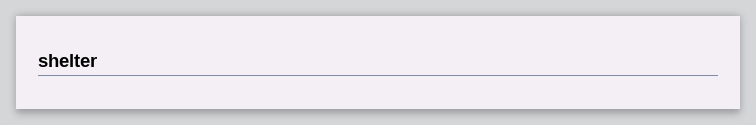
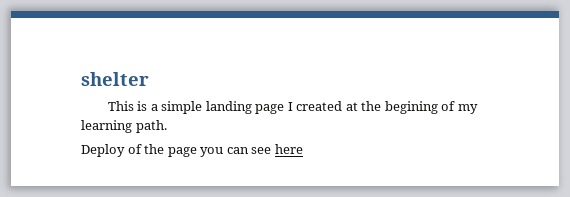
(97, 60) none -> [107,101,478,114] [81,120,167,133] [81,144,303,157] // This is a simple landing page I created at the begining of my learning path. // Deploy of the page you can see here

